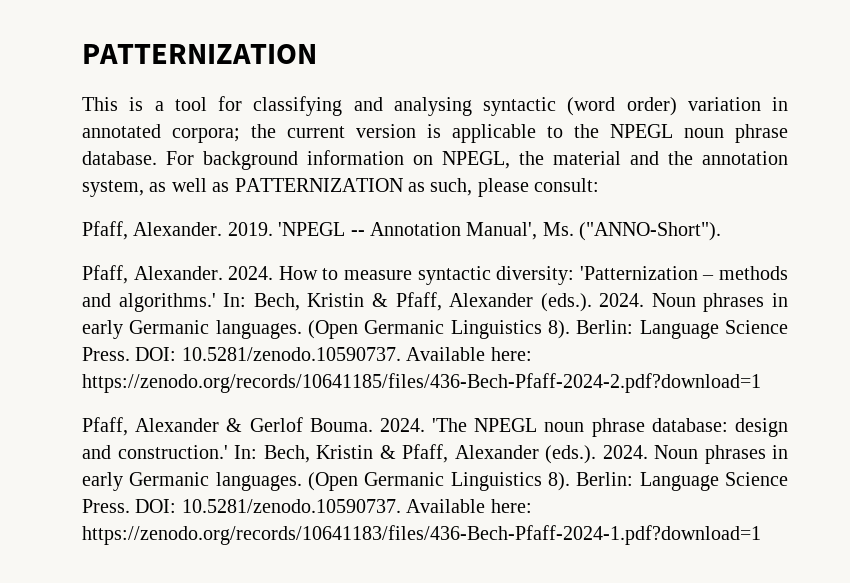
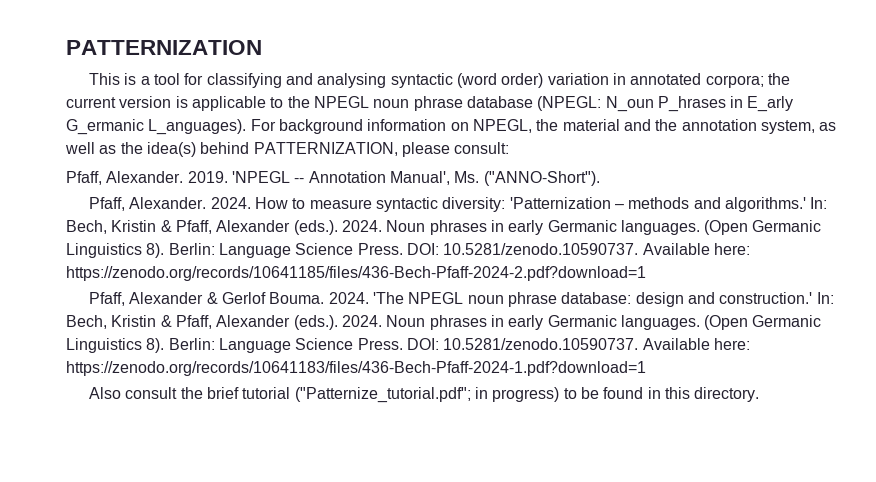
[82,151,157,165] database. -> [466,96,794,112] [66,119,247,135] database (NPEGL: N_oun P_hrases in E_arly G_ermanic L_anguages).
[234,178,473,196] PATTERNIZATION as such, -> [120,142,398,157] the idea(s) behind PATTERNIZATION,
(761, 535) none -> [89,387,760,403] // Also consult the brief tutorial ("Patternize_tutorial.pdf"; in progress) to be found in this directory.

